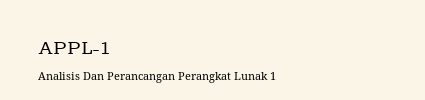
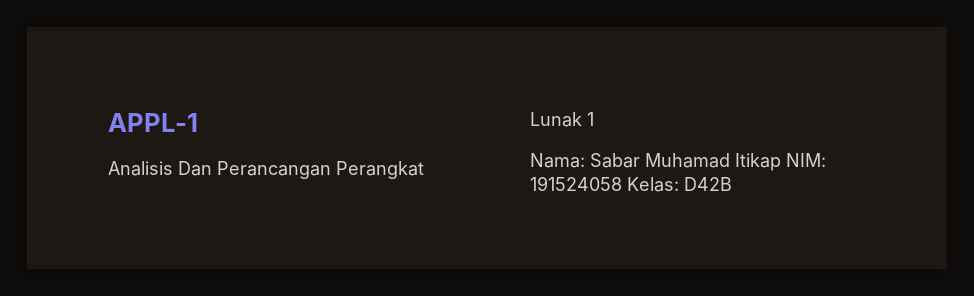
(276, 76) none -> [530,153,826,171] [530,176,732,192] // Nama: Sabar Muhamad Itikap NIM: 191524058 Kelas: D42B

